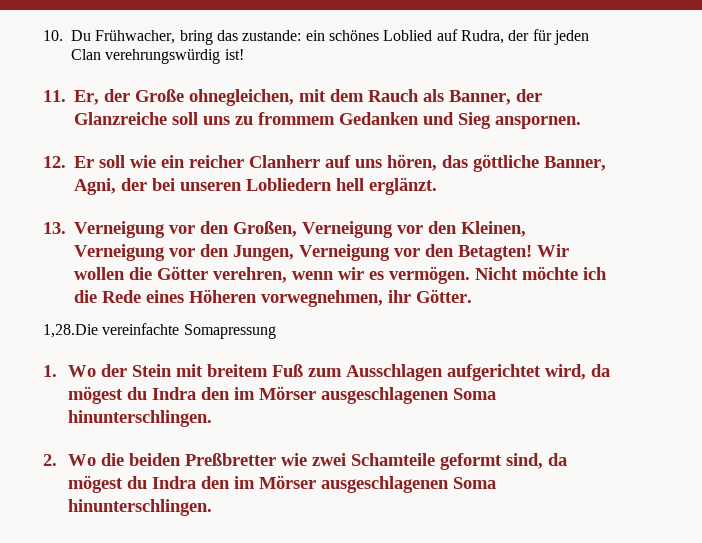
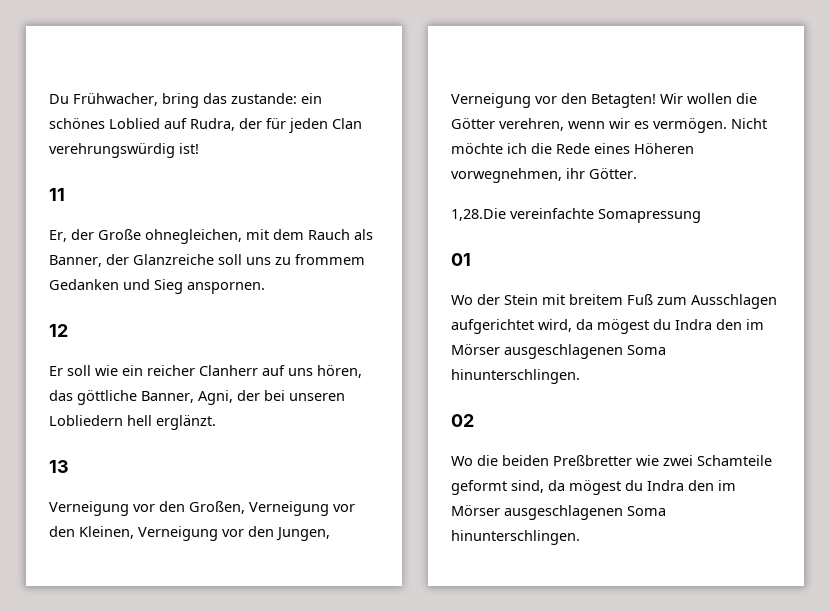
[43,30,63,41] 10. -> (49, 99) none
[43,90,66,102] 11. -> [49,188,65,201] 11 //
[43,156,66,168] 12. -> [49,324,68,337] 12 //
[43,222,66,234] 13. -> [49,460,69,473] 13 //
[43,365,57,377] 1. -> [451,253,471,266] 01 //
[43,454,57,466] 2. -> [451,414,474,427] 02 //

